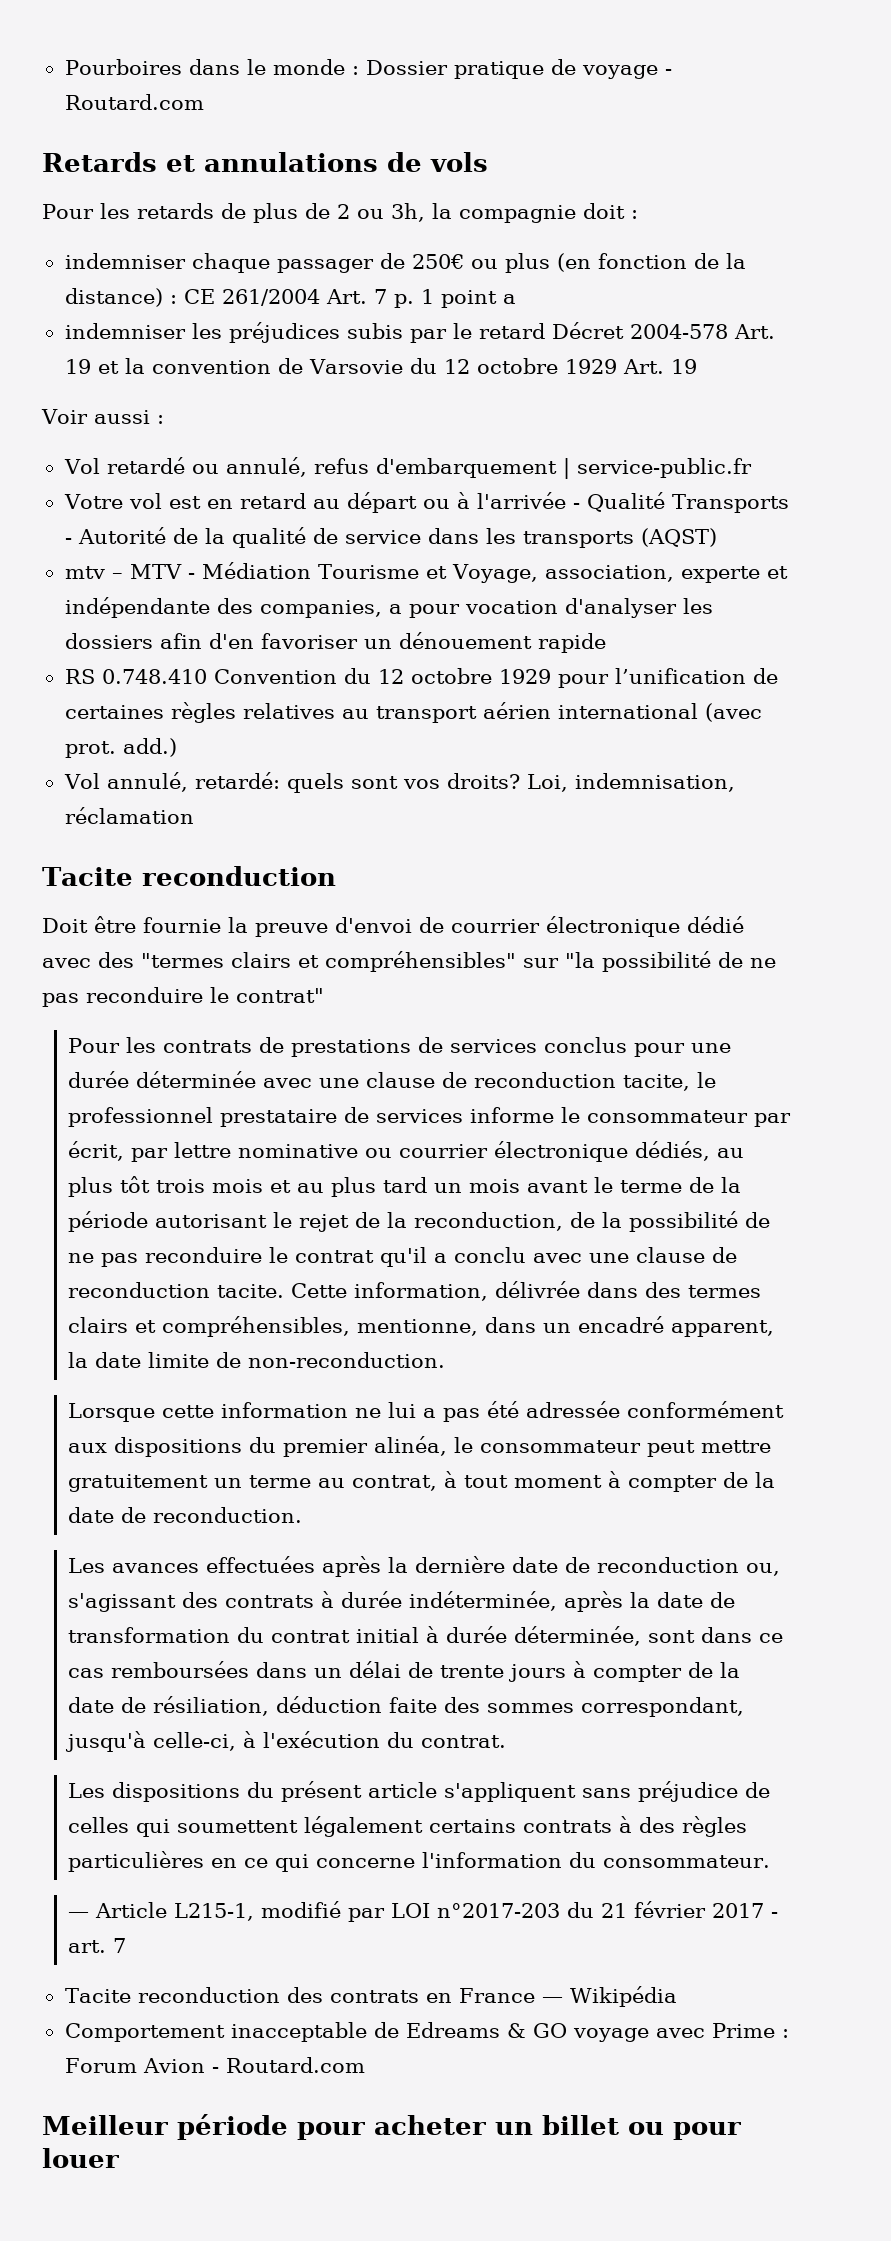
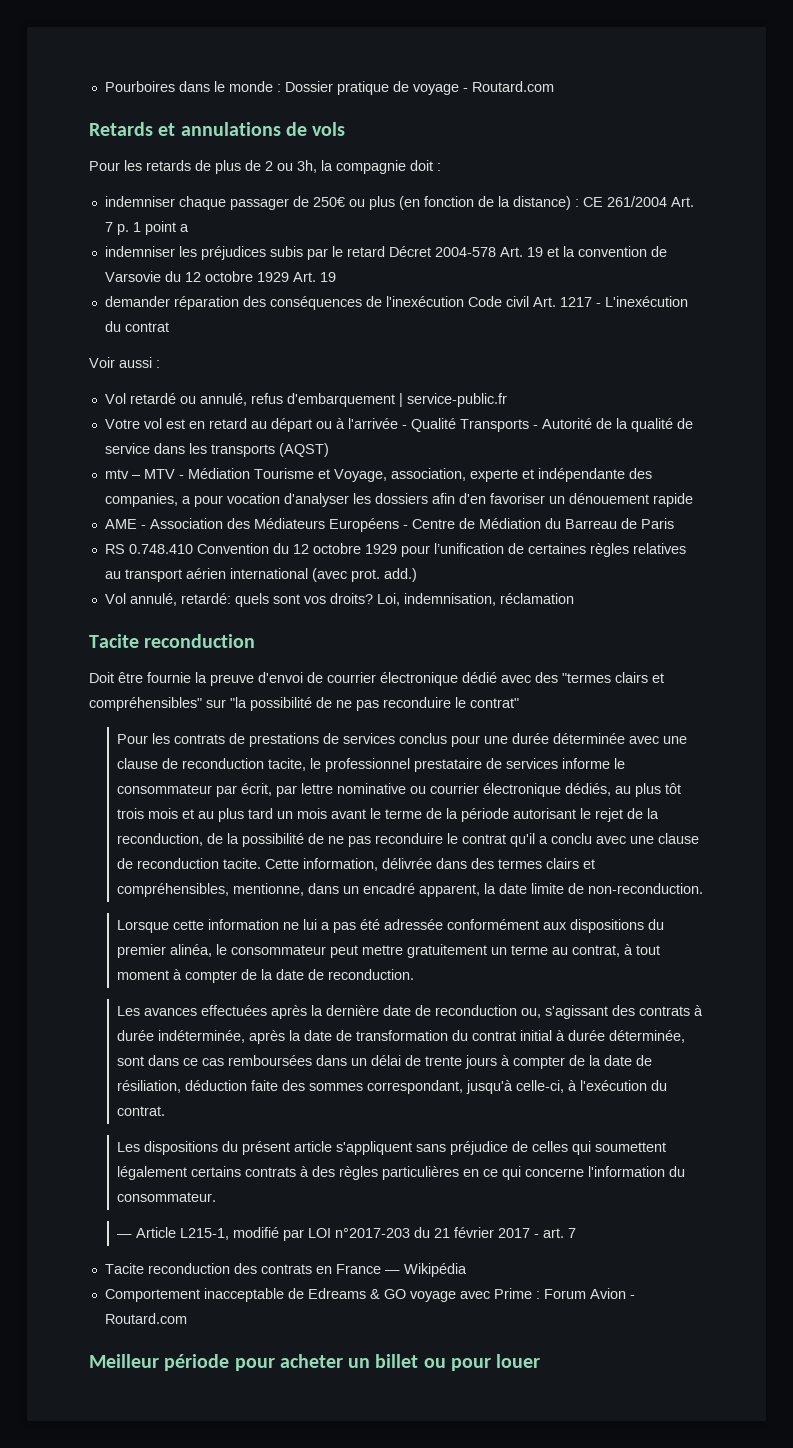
(697, 366) none -> [104,296,688,310] [104,321,169,332] // demander réparation des conséquences de l'inexécution Code civil Art. 1217 - L'inexécution du contrat
(606, 643) none -> [104,518,674,532] // AME - Association des Médiateurs Européens - Centre de Médiation du Barreau de Paris

